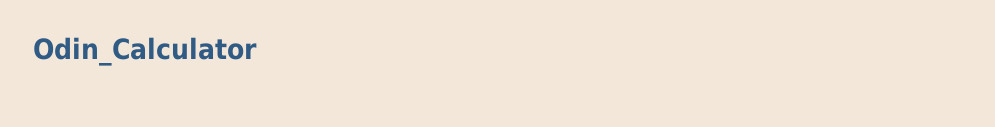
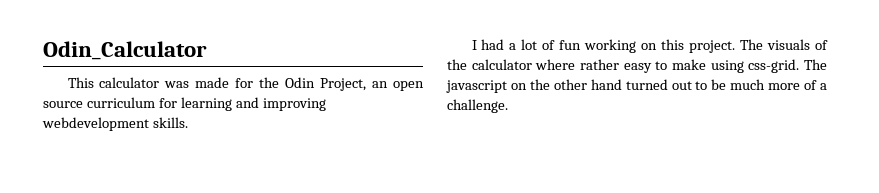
(257, 51) none -> [67,77,424,91] [43,97,326,111] [42,117,188,131] [471,39,828,53] [447,59,827,73] [446,79,827,93] [447,99,508,113] // This calculator was made for the Odin Project, an open source curriculum for learning and improving webdevelopment skills. // I had a lot of fun working on this project. The visuals of the calculator where rather easy to make using css-grid. The javascript on the other hand turned out to be much more of a challenge.

